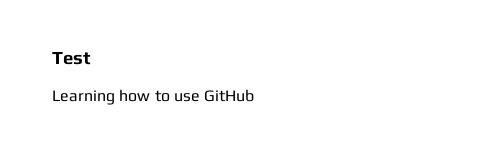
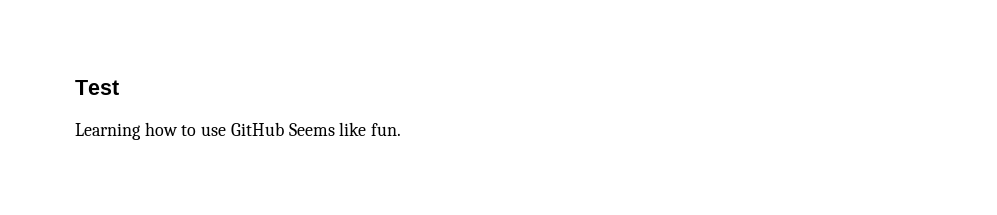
(255, 95) none -> [288,122,402,136] Seems like fun.

